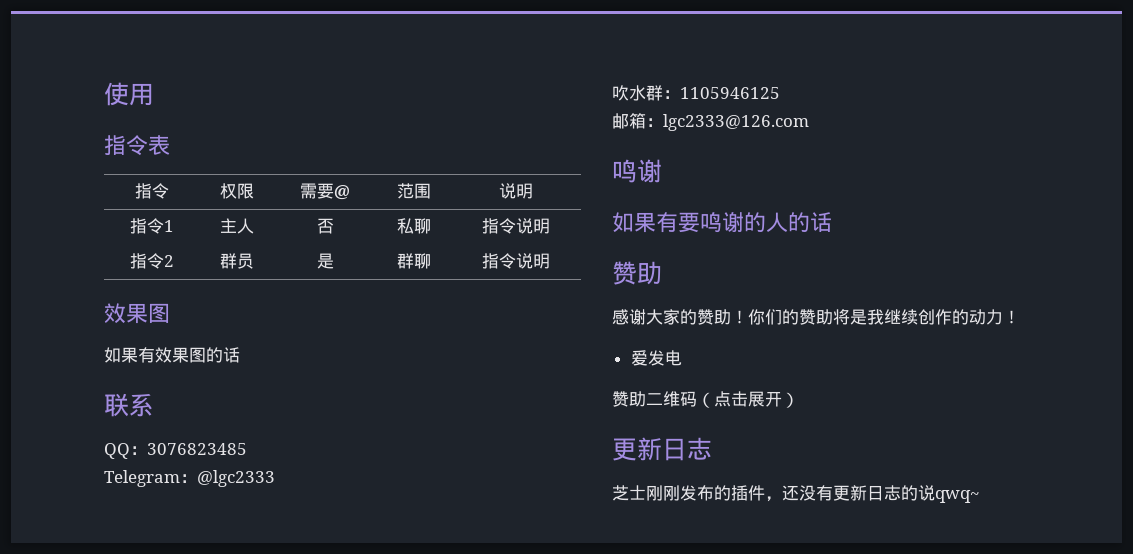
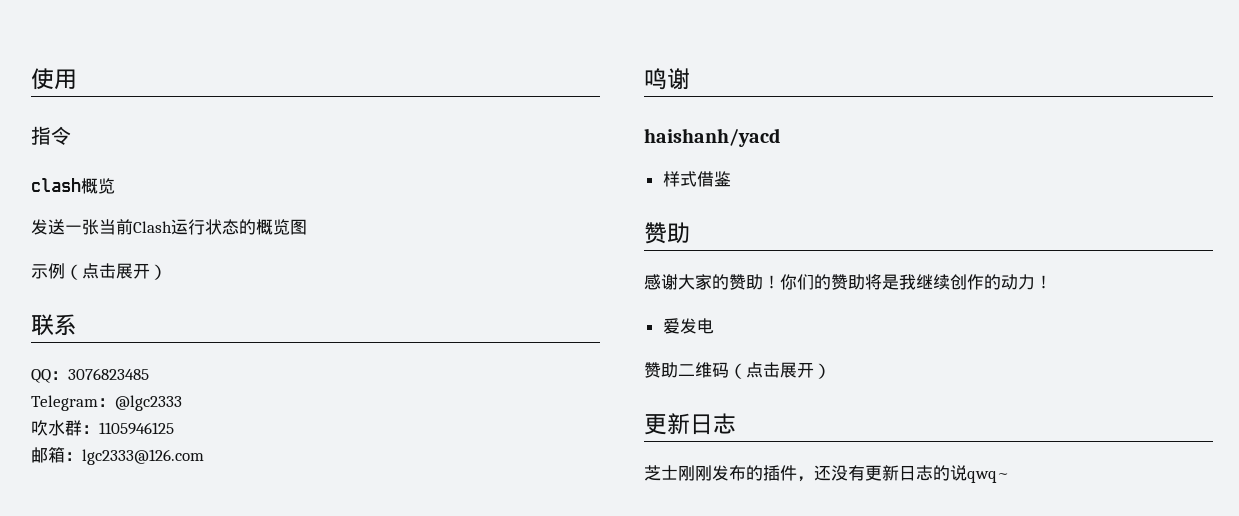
[148,135,170,155] [134,183,169,199] [219,183,254,199] [300,183,350,200] [396,183,431,199] [499,183,533,199] [129,218,174,234] [219,218,254,234] [316,218,334,234] [396,218,431,234] [482,218,550,234] [129,253,174,269] [219,253,254,269] [316,253,334,269] [396,253,431,269] [482,253,550,269] [104,303,170,324] [104,347,240,363] 表 // 指令 | 权限 | 需要@ | 范围 | 说明 // 指令1 | 主人 | 否 | 私聊 | 指令说明 // 指令2 | 群员 | 是 | 群聊 | 指令说明 // 效果图 // 如果有效果图的话 -> [31,178,115,194] [31,219,307,235] [31,263,167,280] // clash概览 // 发送一张当前Clash运行状态的概览图 // 示例（点击展开）
[612,212,832,233] 如果有要鸣谢的人的话 -> [644,128,780,147] [662,171,731,187] haishanh/yacd // 样式借鉴

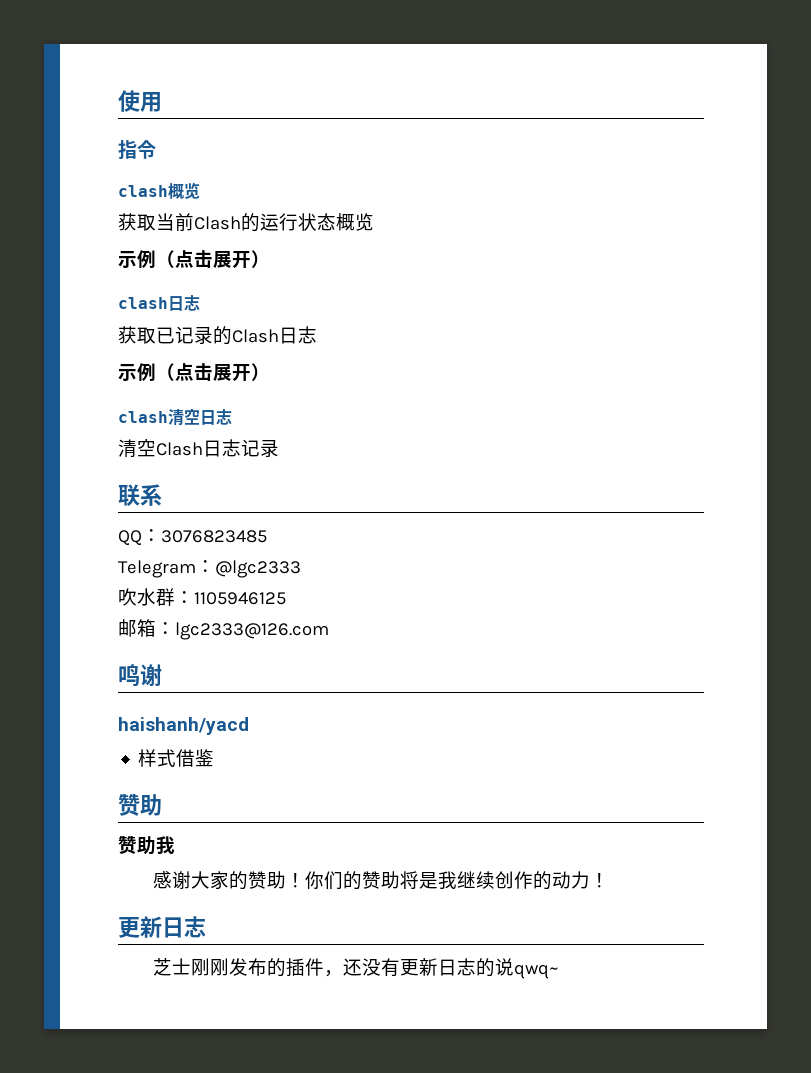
[31,219,99,235] 发送一张 -> [118,213,156,231] 获取
(172, 227) none -> [241,213,260,232] 的
[239,219,307,235] [31,263,167,280] 的概览图 // 示例（点击展开） -> [336,213,374,231] [118,250,270,269] [118,295,200,311] [118,326,317,345] [118,363,270,382] [118,408,232,426] [118,439,279,458] 概览 // 示例（点击展开） // clash日志 // 获取已记录的Clash日志 // 示例（点击展开） // clash清空日志 // 清空Clash日志记录
(690, 233) none -> [118,836,175,855] // 赞助我
[662,318,714,334] [644,362,831,379] // 爱发电 // 赞助二维码（点击展开） -> (609, 880) none

